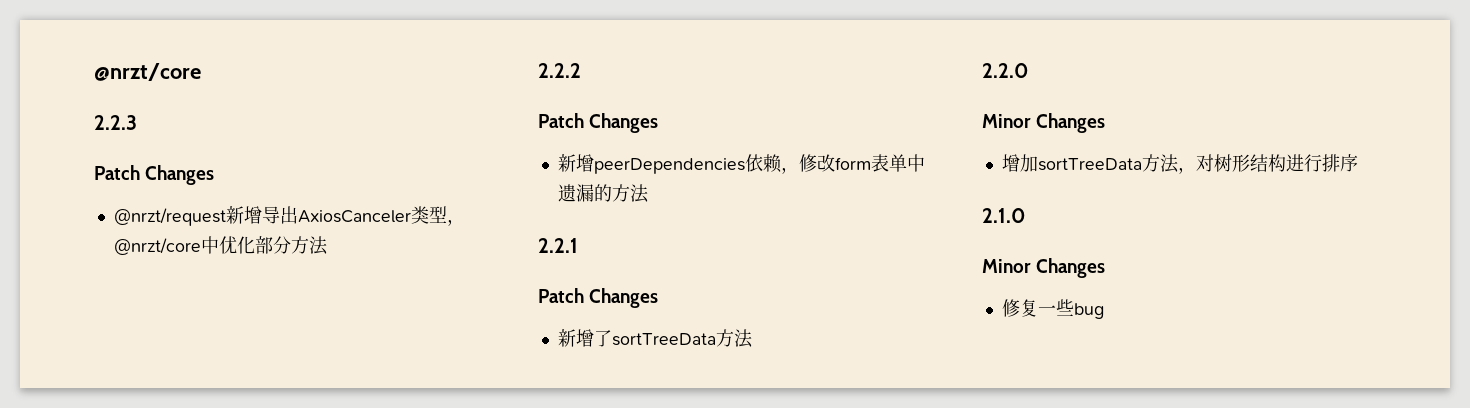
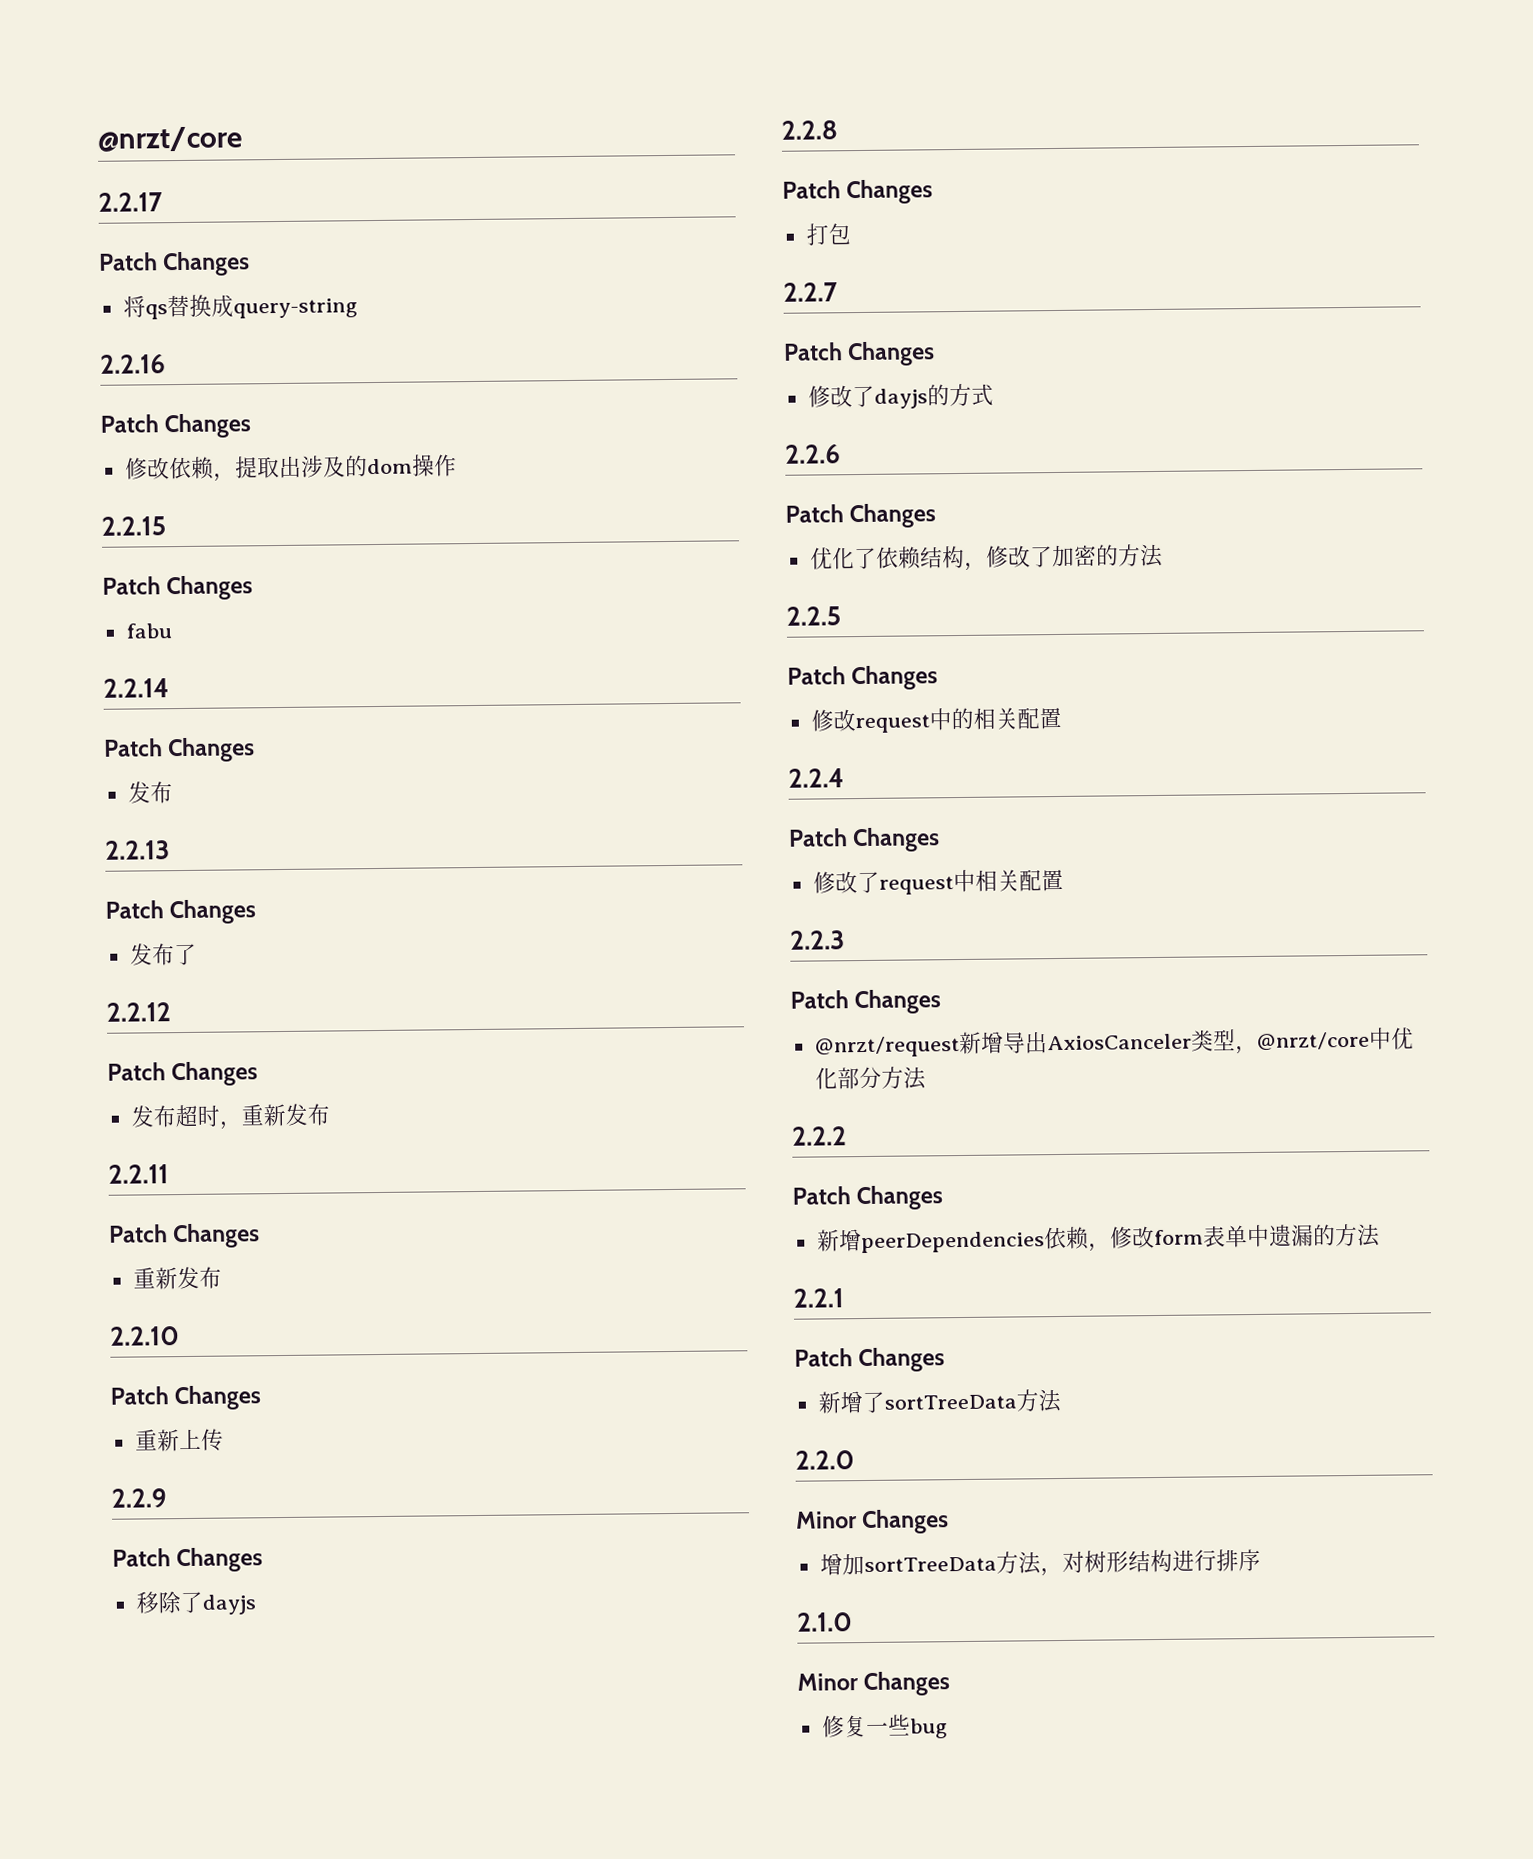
[94,63,201,81] @nrzt/core -> [97,126,242,152] [98,192,163,212] [98,251,251,277] [122,294,358,320] [100,354,166,374] [100,413,252,439] [124,454,457,482] [101,516,166,536] [102,575,254,601] [125,623,172,639] [103,678,169,698] [104,737,256,763] [127,781,173,804] [105,840,170,860] [105,899,257,925] [129,943,197,966] [106,1002,171,1022] [107,1061,259,1087] [130,1103,330,1130] [108,1164,169,1184] [109,1223,261,1249] [132,1266,222,1290] [110,1326,180,1346] [110,1385,262,1411] [134,1428,224,1452] [111,1488,167,1508] [112,1547,264,1573] [135,1591,257,1615] [781,120,838,140] [782,179,934,205] [805,223,851,246] [783,282,838,302] [783,341,936,367] [807,383,994,409] [785,444,841,464] [785,503,937,529] [809,543,1163,571] [786,606,841,626] [787,665,939,691] [810,706,1062,734] [788,768,844,788] [788,827,941,853] [812,868,1064,895] @nrzt/core // 2.2.17 // Patch Changes // 将qs替换成query-string // 2.2.16 // Patch Changes // 修改依赖，提取出涉及的dom操作 // 2.2.15 // Patch Changes // fabu // 2.2.14 // Patch Changes // 发布 // 2.2.13 // Patch Changes // 发布了 // 2.2.12 // Patch Changes // 发布超时，重新发布 // 2.2.11 // Patch Changes // 重新发布 // 2.2.10 // Patch Changes // 重新上传 // 2.2.9 // Patch Changes // 移除了dayjs // 2.2.8 // Patch Changes // 打包 // 2.2.7 // Patch Changes // 修改了dayjs的方式 // 2.2.6 // Patch Changes // 优化了依赖结构，修改了加密的方法 // 2.2.5 // Patch Changes // 修改request中的相关配置 // 2.2.4 // Patch Changes // 修改了request中相关配置

